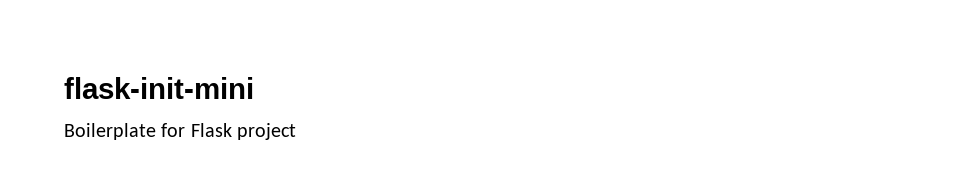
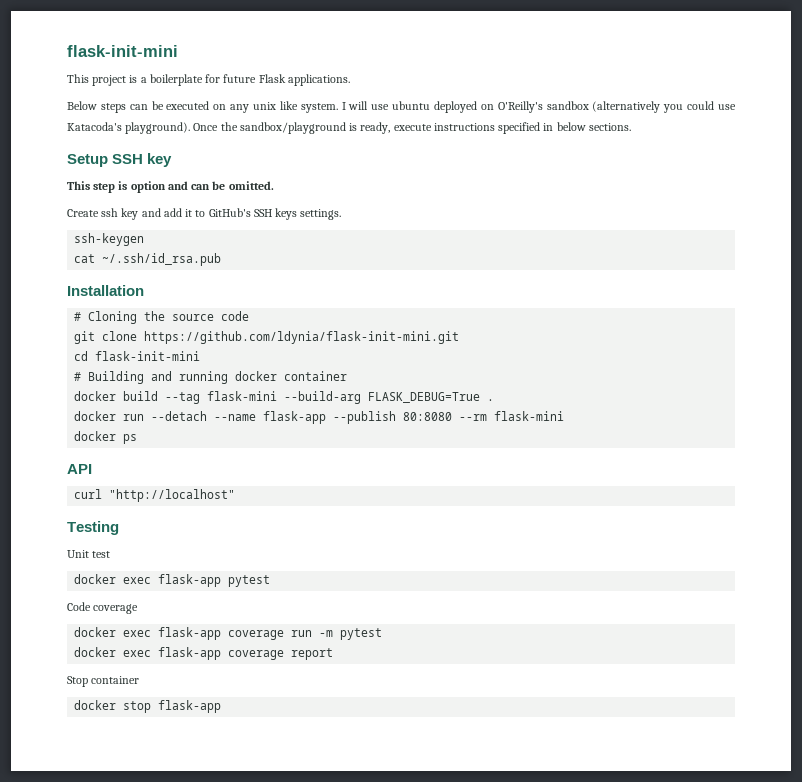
[64,77,254,99] [64,123,297,140] flask-init-mini // Boilerplate for Flask project -> [67,45,178,57] [67,74,350,86] [67,101,736,113] [67,122,631,134] [67,153,173,167] [67,181,274,193] [67,208,342,220] [74,233,145,246] [74,253,222,266] [67,285,144,296] [74,311,250,324] [74,331,460,344] [74,351,201,361] [74,371,348,384] [74,391,495,404] [74,411,565,424] [74,431,138,444] [67,464,92,474] [74,489,236,502] [67,521,119,535] [67,550,111,558] [74,574,271,587] [67,602,139,614] [74,627,383,640] [74,647,334,660] [67,676,140,687] [74,700,222,713] flask-init-mini // This project is a boilerplate for future Flask applications. // Below steps can be executed on any unix like system. I will use ubuntu deployed on O'Reilly's sandbox (alternatively you could use Katacoda's playground). Once the sandbox/playground is ready, execute instructions specified in below sections. // Setup SSH key // This step is option and can be omitted. // Create ssh key and add it to GitHub's SSH keys settings. // ssh-keygen // cat ~/.ssh/id_rsa.pub // Installation // # Cloning the source code // git clone https://github.com/ldynia/flask-init-mini.git // cd flask-init-mini // # Building and running docker container // docker build --tag flask-mini --build-arg FLASK_DEBUG=True . // docker run --detach --name flask-app --publish 80:8080 --rm flask-mini // docker ps // API // curl "http://localhost" // Testing // Unit test // docker exec flask-app pytest // Code coverage // docker exec flask-app coverage run -m pytest // docker exec flask-app coverage report // Stop container // docker stop flask-app

